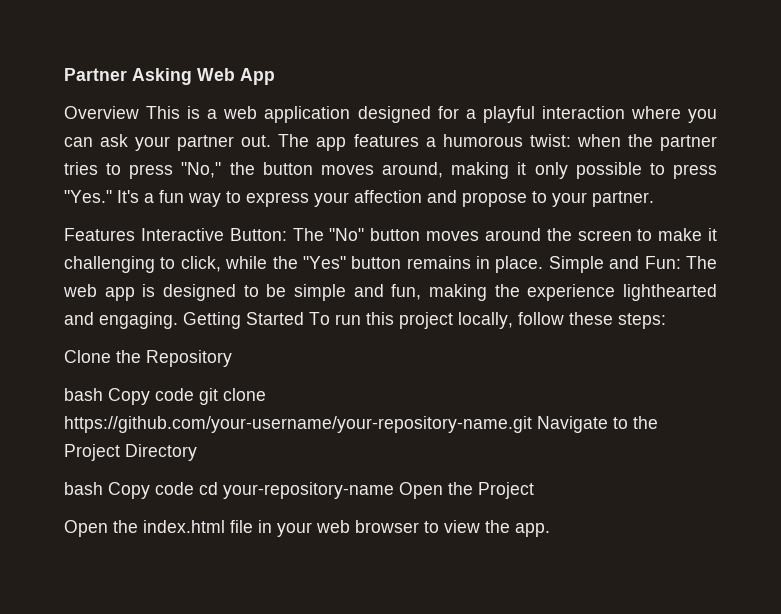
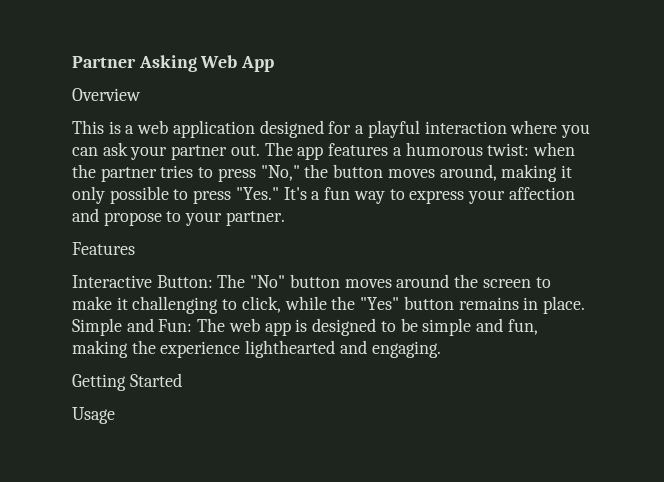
(139, 112) none -> (141, 94) //
(135, 234) none -> (135, 248) //
(178, 320) none -> (441, 349) //
[309,312,666,329] [64,350,232,367] [64,388,266,405] [64,416,658,433] [64,444,197,461] [64,482,534,499] [64,520,550,537] To run this project locally, follow these steps: // Clone the Repository // bash Copy code git clone https://github.com/your-username/your-repository-name.git Navigate to the Project Directory // bash Copy code cd your-repository-name Open the Project // Open the index.html file in your web browser to view the app. -> [72,407,115,424] // Usage

